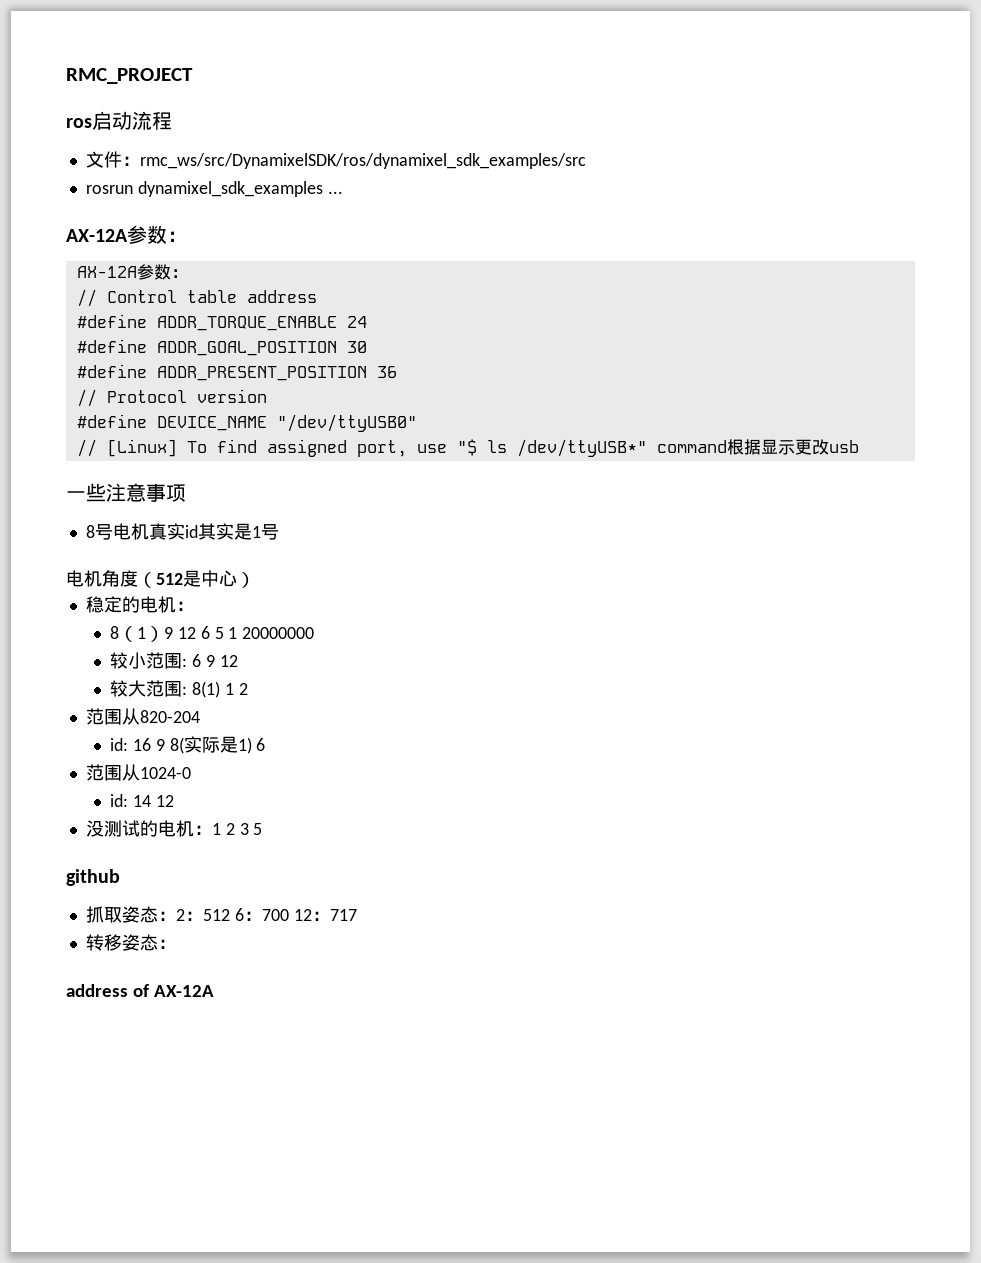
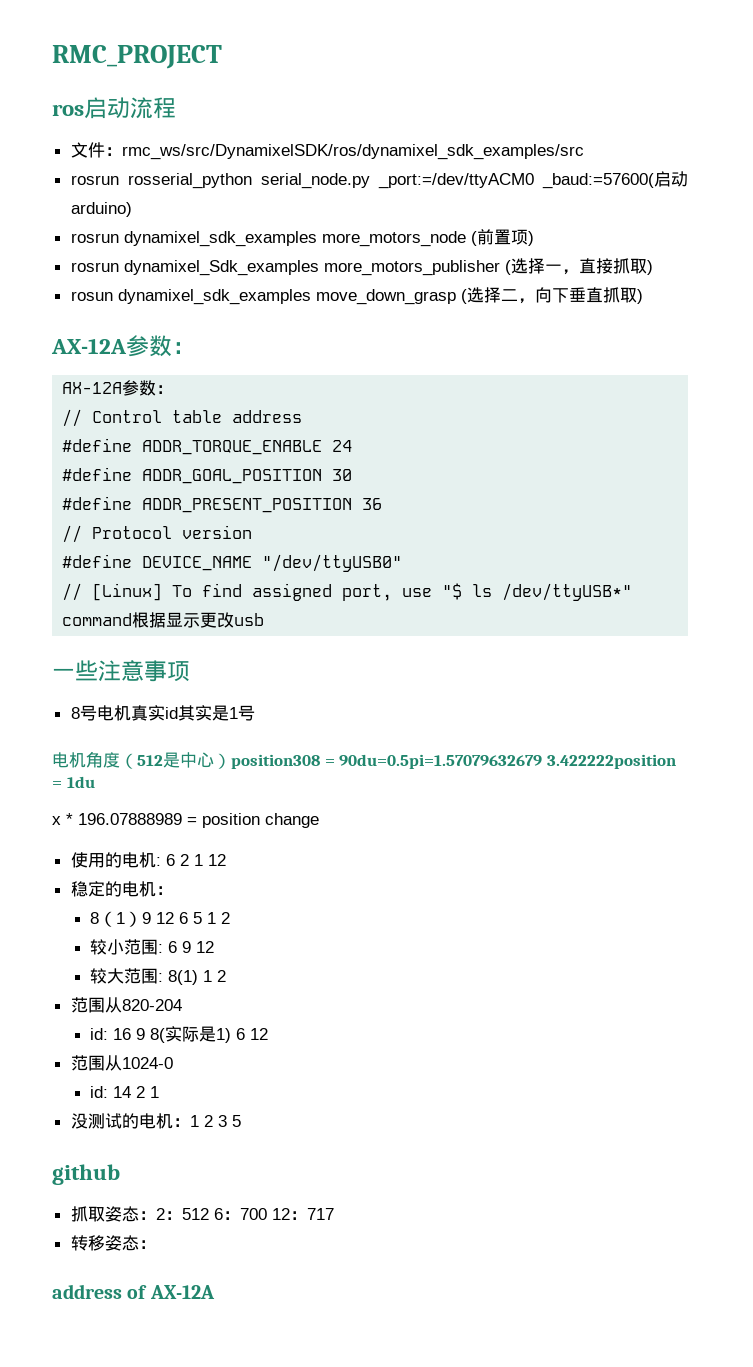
[137,181,343,197] dynamixel_sdk_examples ... -> [127,171,688,189] [70,202,132,217] [70,229,534,247] [70,258,653,276] [70,287,643,305] rosserial_python serial_node.py _port:=/dev/ttyACM0 _baud:=57600(启动arduino) // rosrun dynamixel_sdk_examples more_motors_node (前置项) // rosrun dynamixel_Sdk_examples more_motors_publisher (选择一，直接抓取) // rosun dynamixel_sdk_examples move_down_grasp (选择二，向下垂直抓取)
(255, 580) none -> [231,754,676,769] [52,776,95,788] [52,813,319,828] [70,852,226,868] position308 = 90du=0.5pi=1.57079632679 3.422222position = 1du // x * 196.07888989 = position change // 使用的电机: 6 2 1 12
[242,627,315,639] 20000000 -> [220,912,230,924] 2
(266, 744) none -> [249,1028,268,1040] 12
[155,795,174,807] 12 -> [135,1086,159,1098] 2 1

